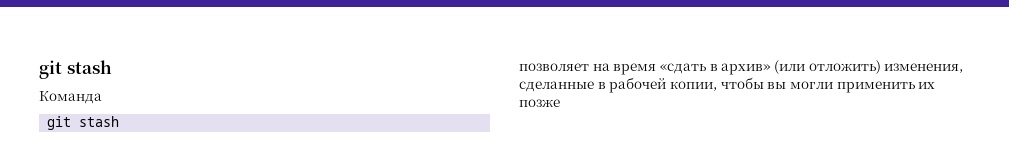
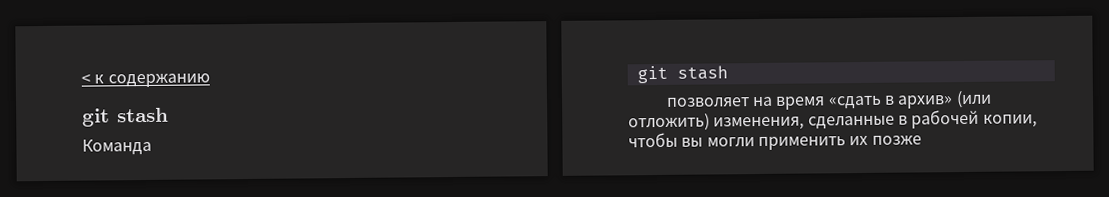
(39, 69) none -> [81,73,210,88] < к содержанию //

